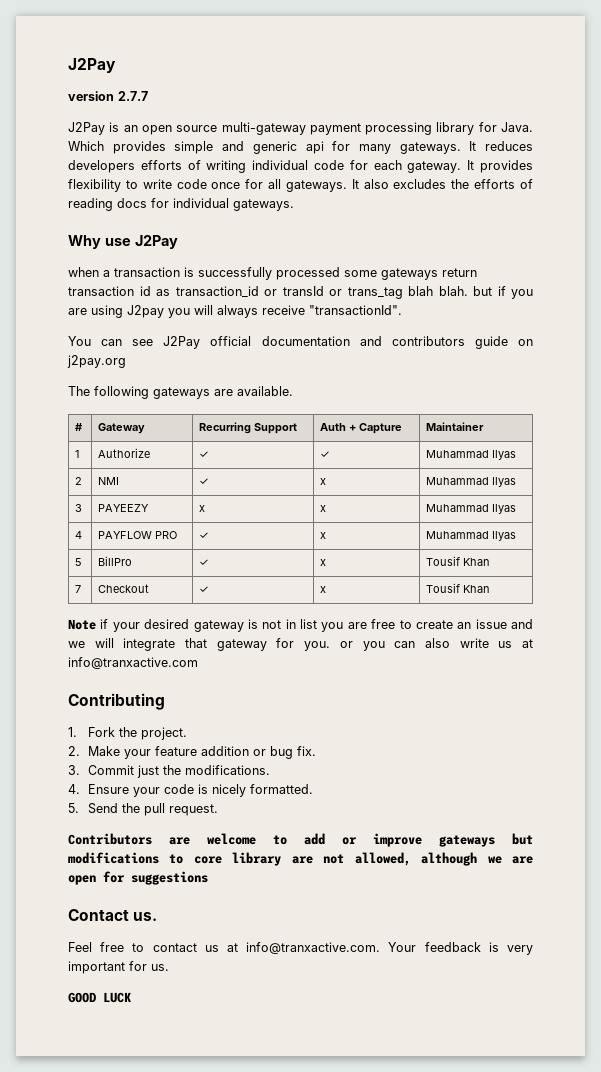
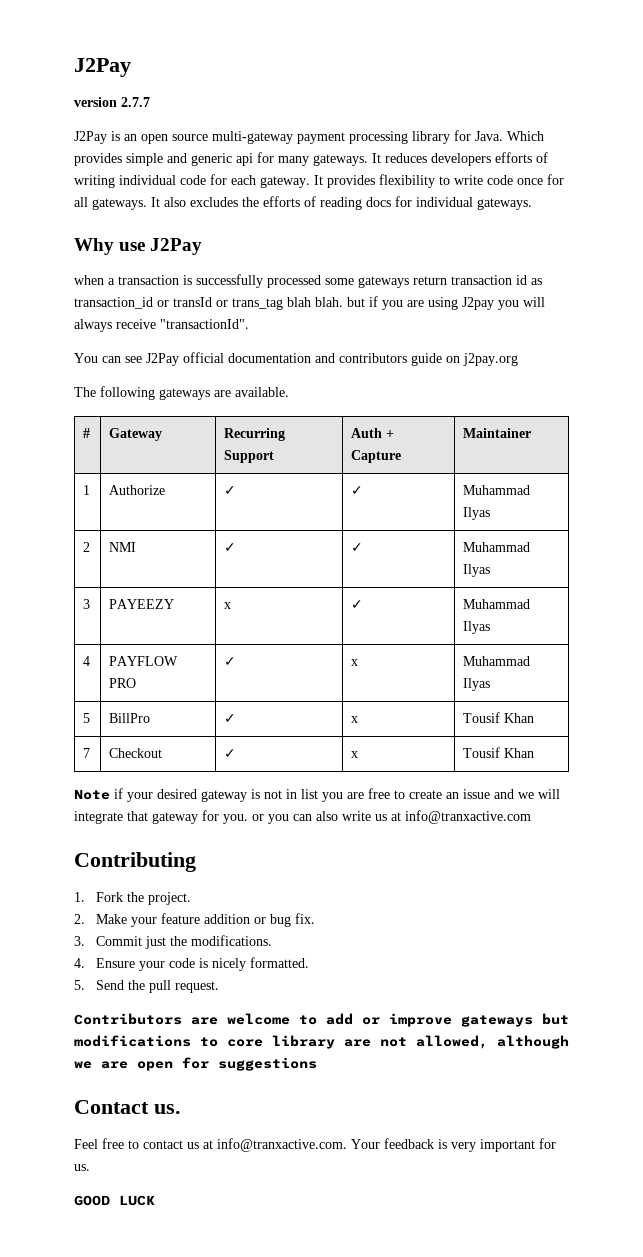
[319,478,326,485] x -> [351,543,364,552] ✓
[319,505,326,512] x -> [351,600,364,609] ✓

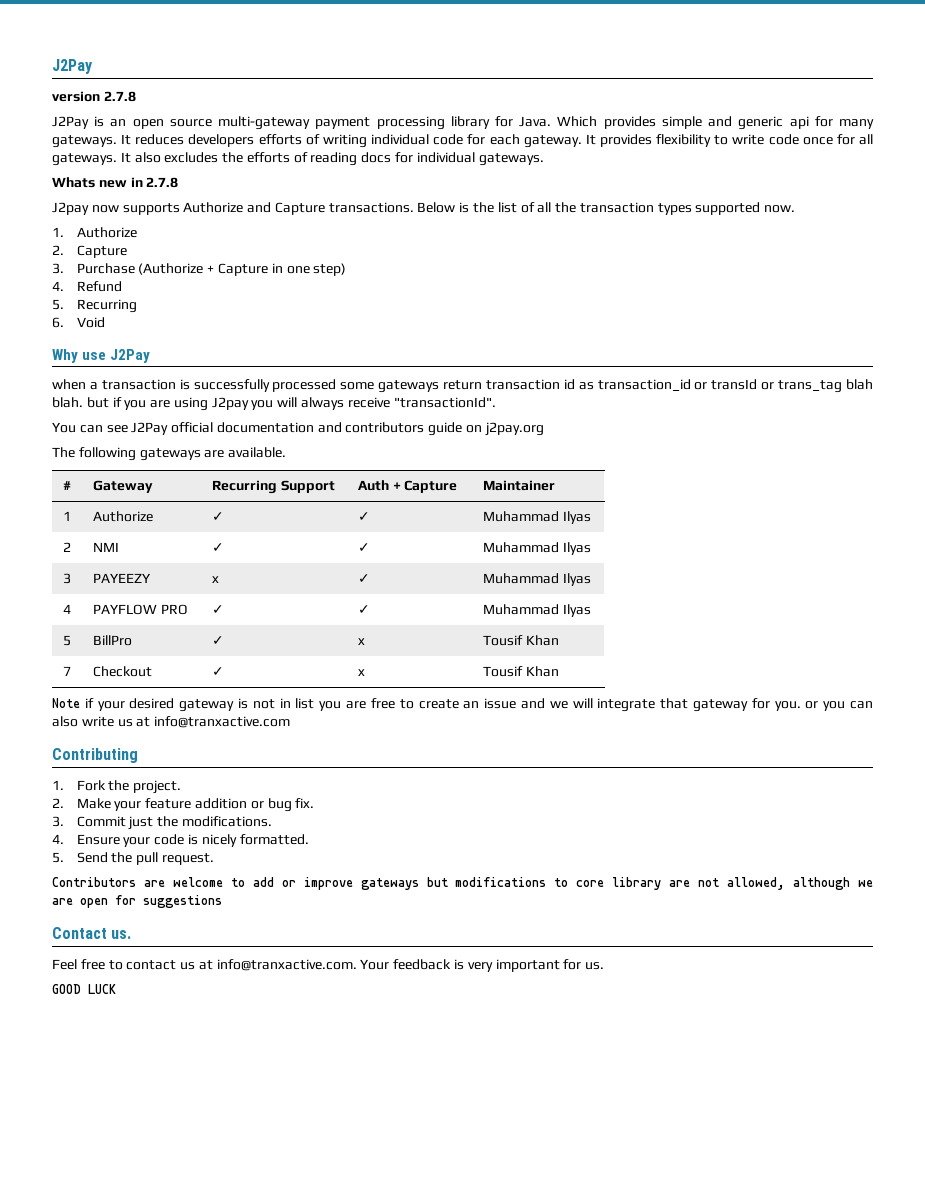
[121,97,150,107] 2.7.7 -> [103,91,136,102] 2.7.8
(532, 204) none -> [52,177,179,188] [52,202,796,215] [52,227,137,238] [52,245,127,258] [52,263,347,276] [52,281,122,292] [52,299,137,313] [52,317,105,328] // Whats new in 2.7.8 // J2pay now supports Authorize and Capture transactions. Below is the list of all the transaction types supported now. // 1. Authorize // 2. Capture // 3. Purchase (Authorize + Capture in one step) // 4. Refund // 5. Recurring // 6. Void
[351,659,359,666] x -> [357,605,370,614] ✓

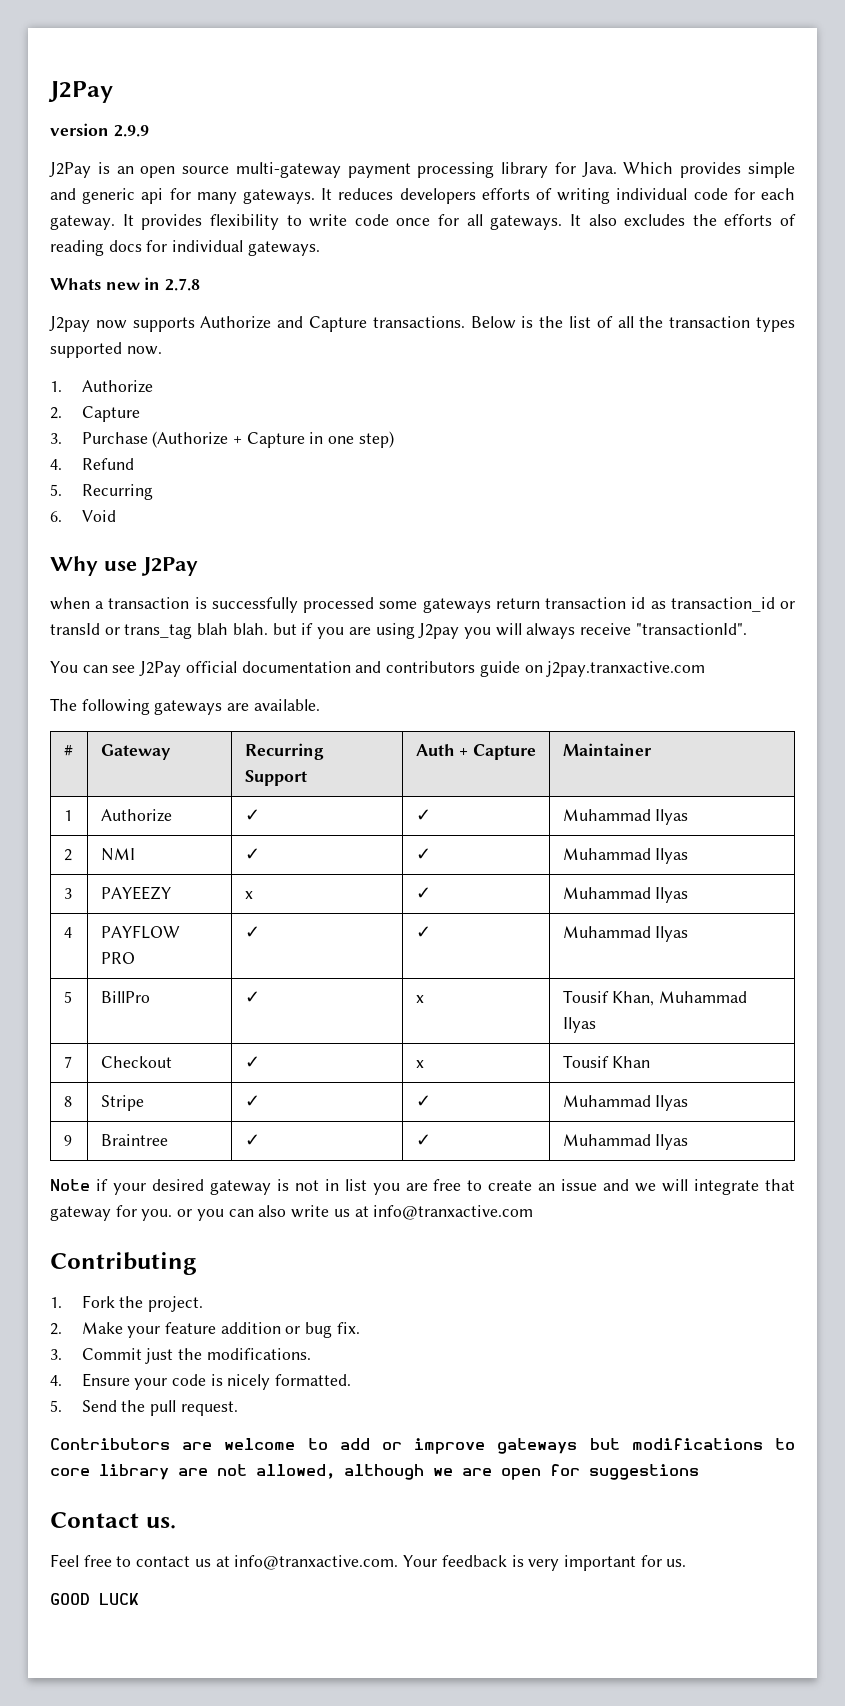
[103,91,136,102] 2.7.8 -> [113,125,149,137] 2.9.9
[484,422,544,436] j2pay.org -> [546,661,706,677] j2pay.tranxactive.com
[525,635,559,646] Khan -> [612,991,748,1006] [562,1017,596,1033] Khan, Muhammad Ilyas
(559, 671) none -> [63,1096,72,1107] [100,1095,144,1111] [244,1095,260,1107] [415,1095,431,1107] [562,1095,689,1111] [63,1135,72,1146] [100,1134,168,1146] [244,1134,260,1146] [415,1134,431,1146] [562,1134,689,1150] // 8 | Stripe | ✓ | ✓ | Muhammad Ilyas // 9 | Braintree | ✓ | ✓ | Muhammad Ilyas

